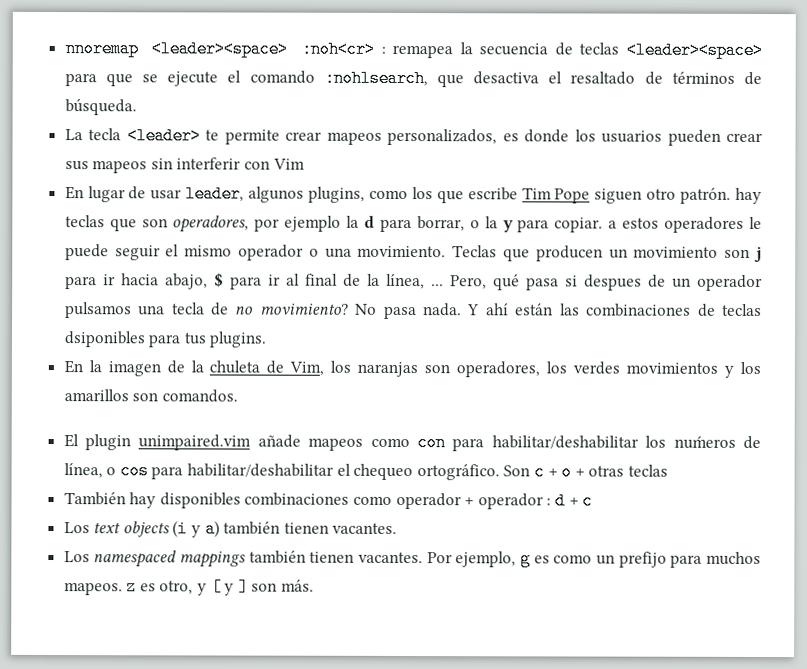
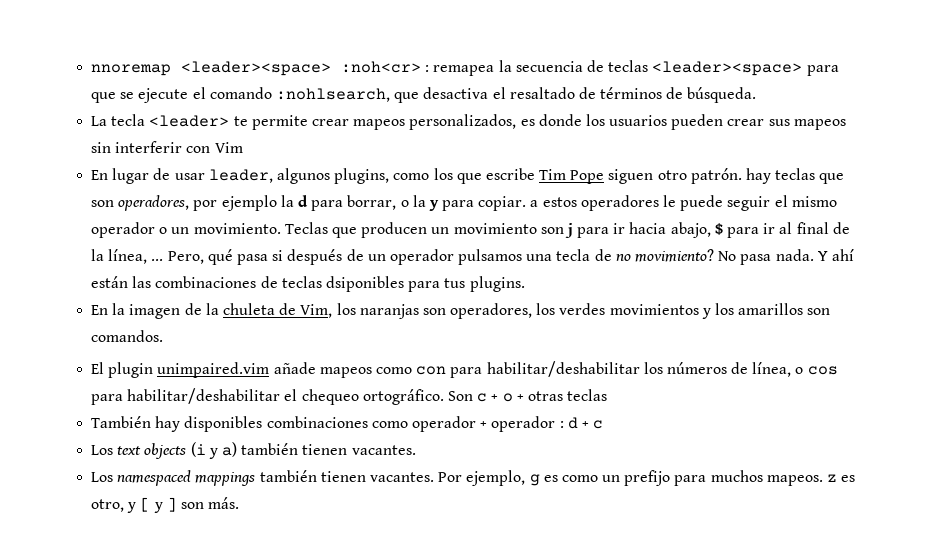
[324,247,352,258] una -> [171,227,190,234] un
[583,274,642,291] despues -> [287,249,343,265] después
[673,435,736,449] nuḿeros -> [666,362,727,374] números

